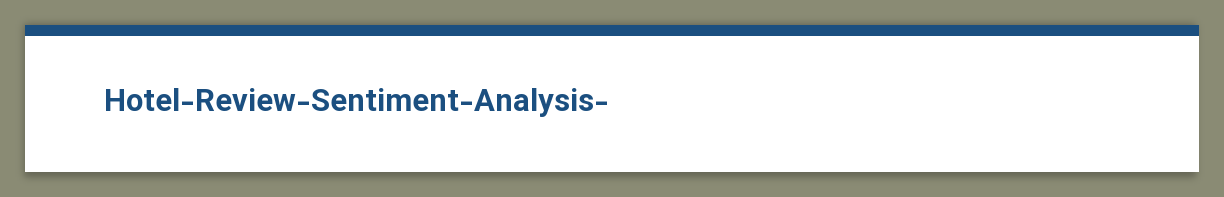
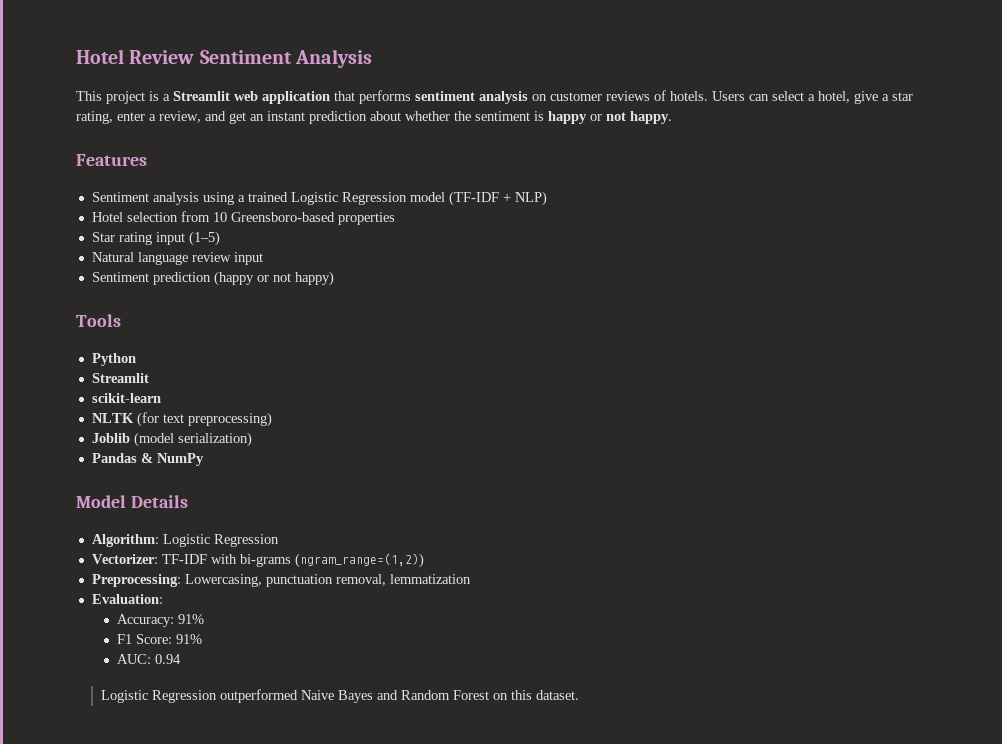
[104,88,609,117] Hotel-Review-Sentiment-Analysis- -> [76,49,372,68] [76,90,913,104] [76,111,672,124] [76,154,147,166] [91,191,547,206] [91,211,395,225] [91,231,220,246] [91,252,263,265] [91,271,334,286] [76,314,121,327] [91,353,136,366] [91,373,149,383] [91,393,161,403] [91,412,272,427] [91,432,252,447] [91,453,204,466] [76,495,188,508] [91,534,279,547] [91,553,424,568] [91,574,471,587] [91,594,163,604] [116,614,204,627] [116,634,202,644] [116,654,181,664] [100,689,579,703] Hotel Review Sentiment Analysis // This project is a Streamlit web application that performs sentiment analysis on customer reviews of hotels. Users can select a hotel, give a star rating, enter a review, and get an instant prediction about whether the sentiment is happy or not happy. // Features // Sentiment analysis using a trained Logistic Regression model (TF-IDF + NLP) // Hotel selection from 10 Greensboro-based properties // Star rating input (1–5) // Natural language review input // Sentiment prediction (happy or not happy) // Tools // Python // Streamlit // scikit-learn // NLTK (for text preprocessing) // Joblib (model serialization) // Pandas & NumPy // Model Details // Algorithm: Logistic Regression // Vectorizer: TF-IDF with bi-grams (ngram_range=(1,2)) // Preprocessing: Lowercasing, punctuation removal, lemmatization // Evaluation: // Accuracy: 91% // F1 Score: 91% // AUC: 0.94 // Logistic Regression outperformed Naive Bayes and Random Forest on this dataset.

